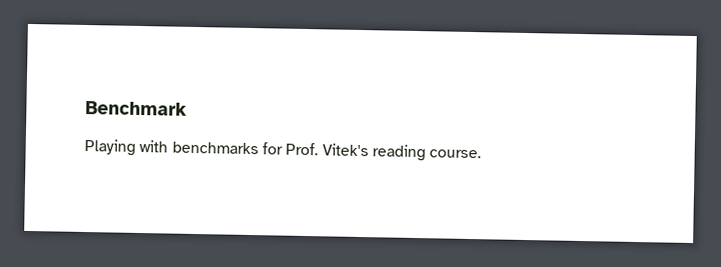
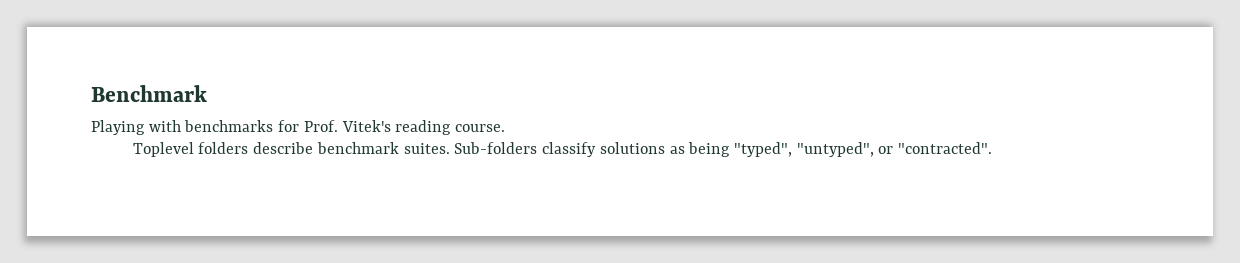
(482, 154) none -> [132,142,993,157] // Toplevel folders describe benchmark suites. Sub-folders classify solutions as being "typed", "untyped", or "contracted".

